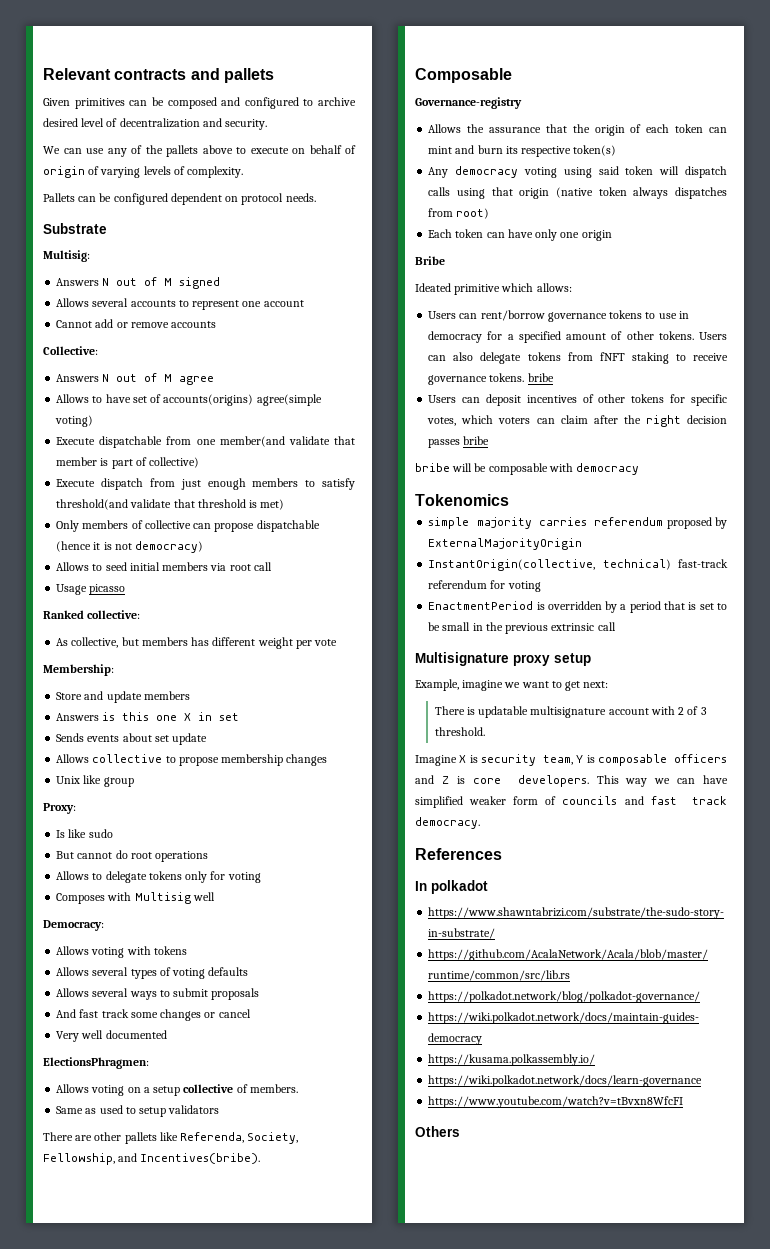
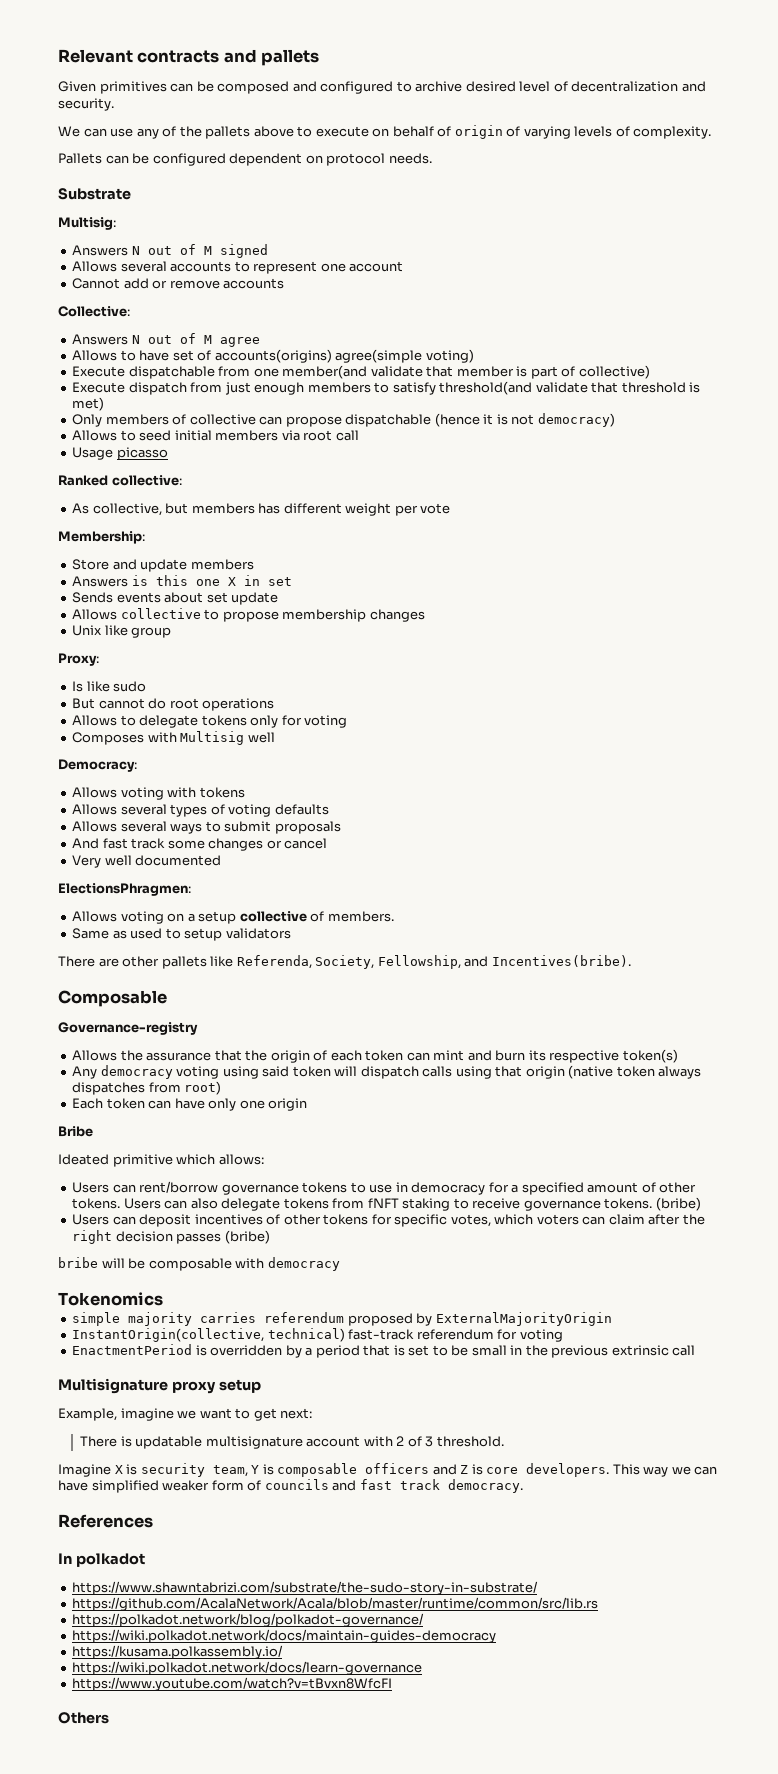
[527,373,554,382] bribe -> [655,1197,701,1211] (bribe)
[463,436,490,445] bribe -> [224,1230,270,1244] (bribe)

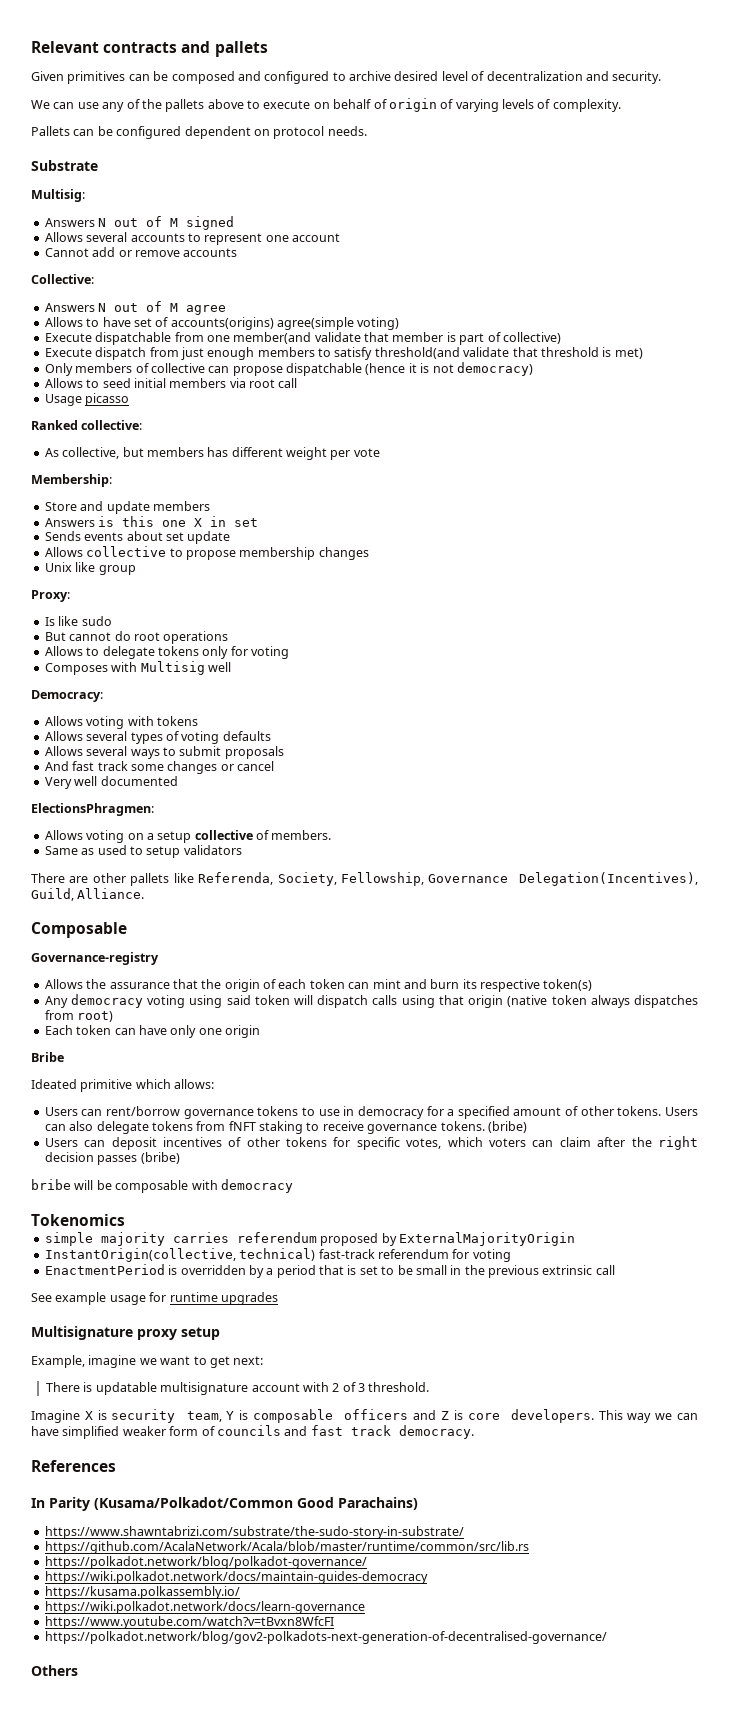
[464,955,631,967] and Incentives(bribe). -> [428,872,698,886] [31,888,145,901] Governance Delegation(Incentives), Guild, Alliance.
(696, 1350) none -> [31,1292,278,1305] // See example usage for runtime upgrades
[75,1553,145,1567] polkadot -> [49,1497,418,1511] Parity (Kusama/Polkadot/Common Good Parachains)
(393, 1684) none -> [44,1631,607,1644] // https://polkadot.network/blog/gov2-polkadots-next-generation-of-decentralised-governance/

